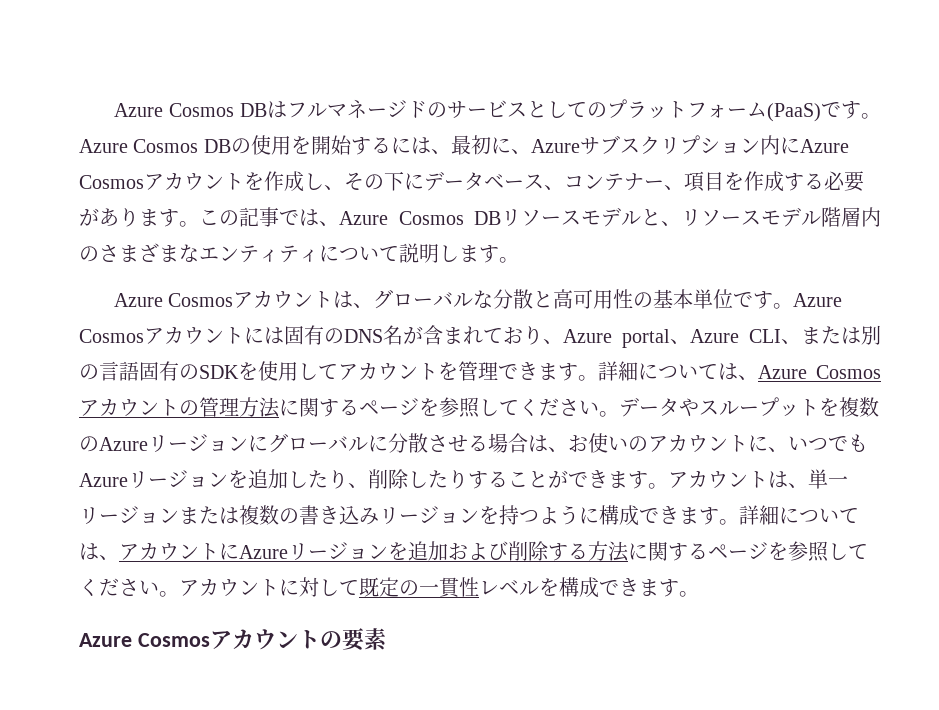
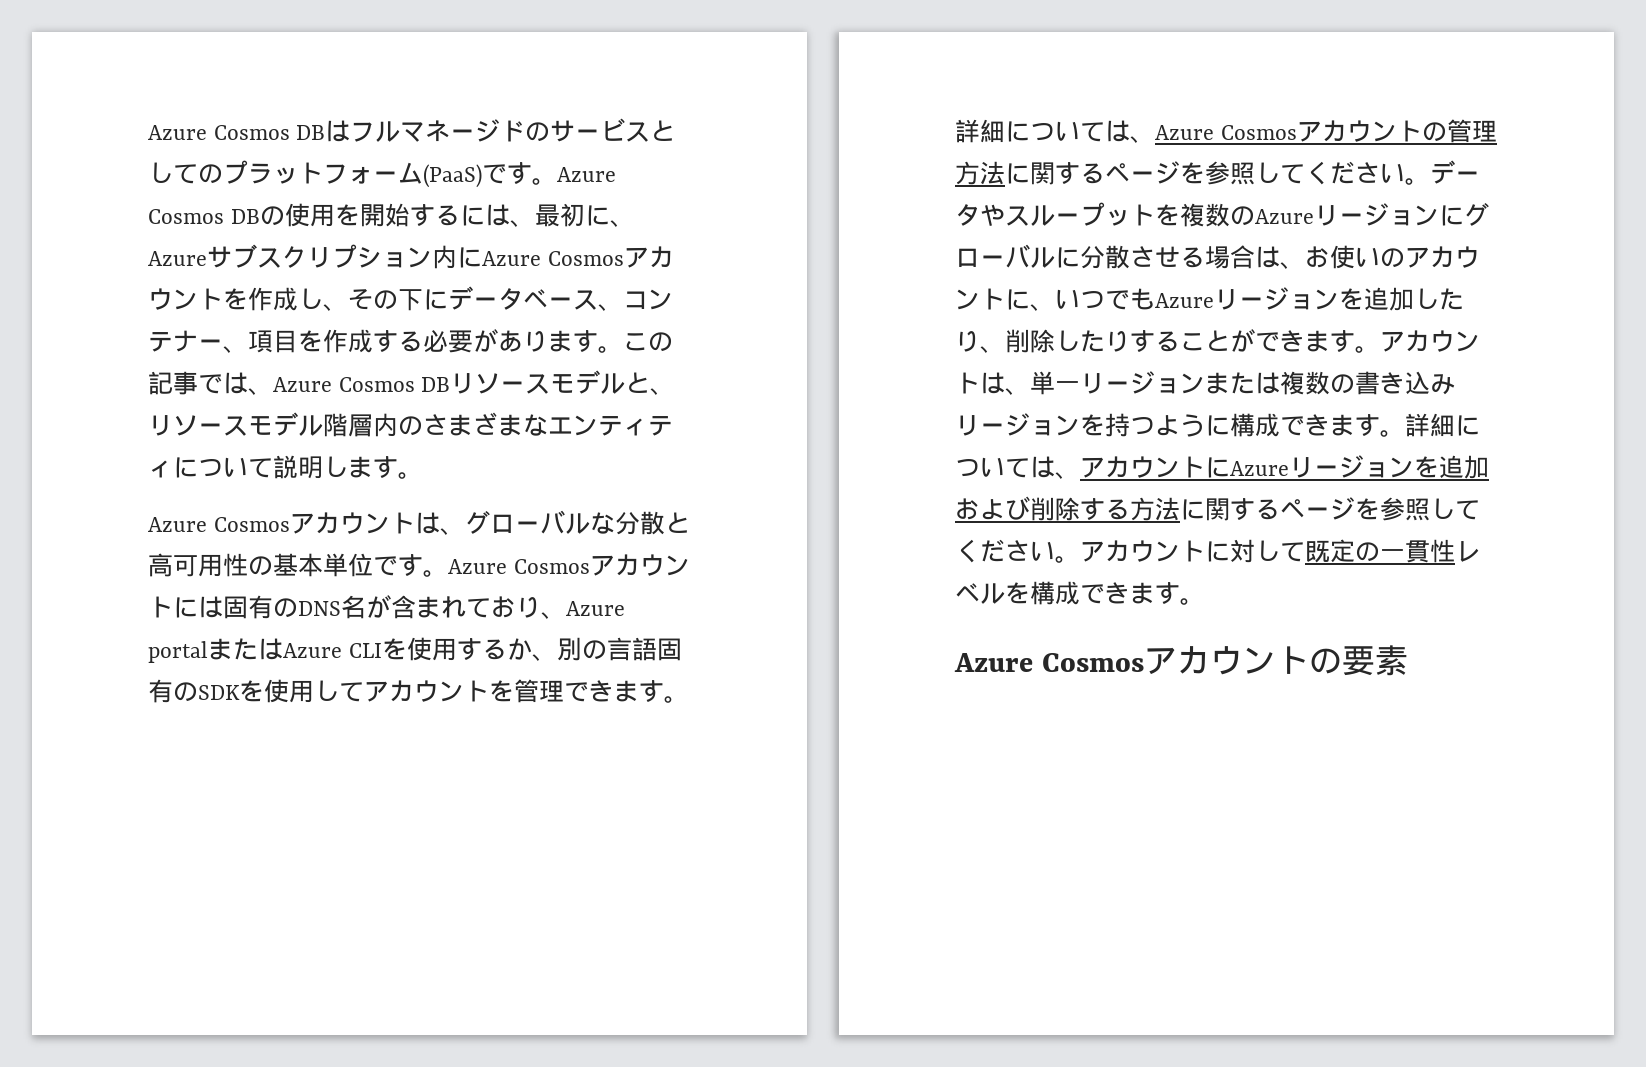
[670,326,861,344] 、Azure CLI、または -> [208,637,557,661] またはAzure CLIを使用するか、

